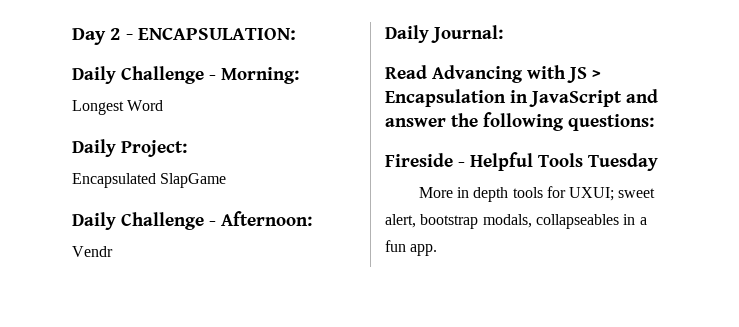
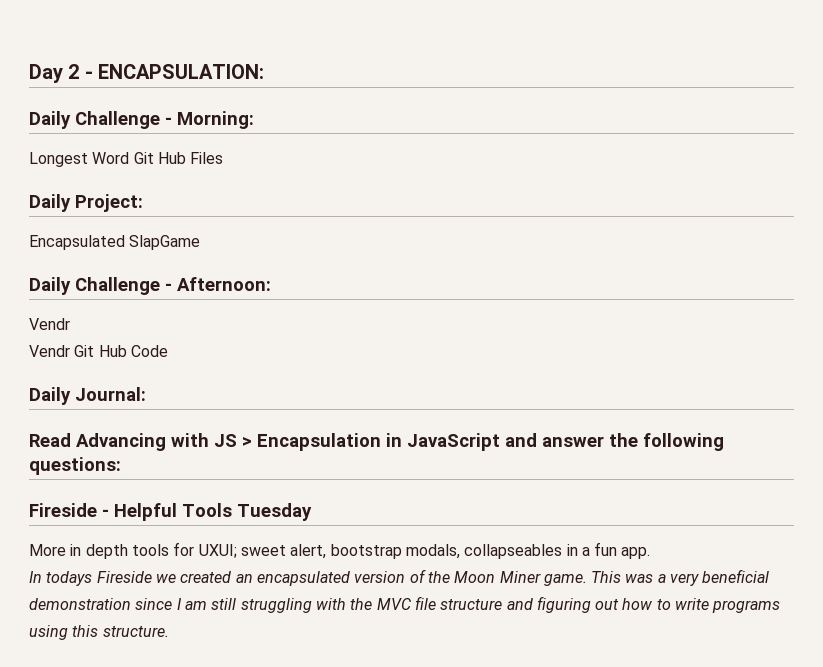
(164, 105) none -> [133,152,224,164] Git Hub Files
(113, 251) none -> [29,345,168,357] // Vendr Git Hub Code
(438, 250) none -> [29,569,770,586] [29,596,781,613] [29,625,169,640] // In todays Fireside we created an encapsulated version of the Moon Miner game. This was a very beneficial demonstration since I am still struggling with the MVC file structure and figuring out how to write programs using this structure.

